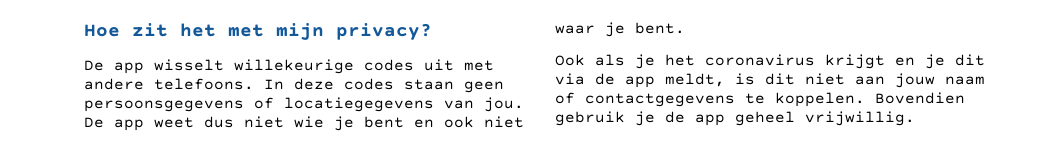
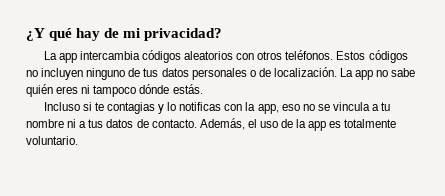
[84,23,432,40] [84,59,494,74] [84,78,504,93] [84,97,524,112] [84,116,524,131] [555,22,685,37] [555,54,985,69] [555,73,985,88] [555,92,965,107] [555,111,915,126] Hoe zit het met mijn privacy? // De app wisselt willekeurige codes uit met andere telefoons. In deze codes staan geen persoonsgegevens of locatiegegevens van jou. De app weet dus niet wie je bent en ook niet waar je bent. // Ook als je het coronavirus krijgt en je dit via de app meldt, is dit niet aan jouw naam of contactgegevens te koppelen. Bovendien gebruik je de app geheel vrijwillig. -> [26,28,223,41] [43,50,408,63] [26,67,416,80] [26,84,203,97] [43,102,391,114] [26,118,397,131] [26,136,78,145] ¿Y qué hay de mi privacidad? // La app intercambia códigos aleatorios con otros teléfonos. Estos códigos no incluyen ninguno de tus datos personales o de localización. La app no sabe quién eres ni tampoco dónde estás. // Incluso si te contagias y lo notificas con la app, eso no se vincula a tu nombre ni a tus datos de contacto. Además, el uso de la app es totalmente voluntario.

